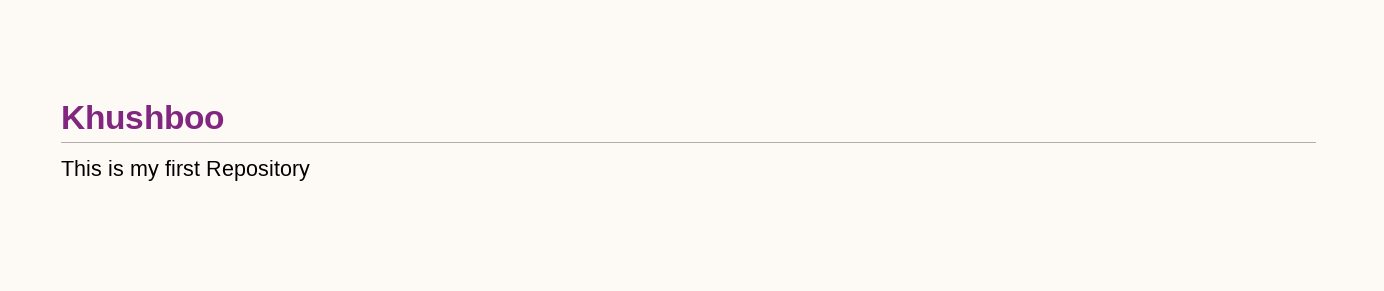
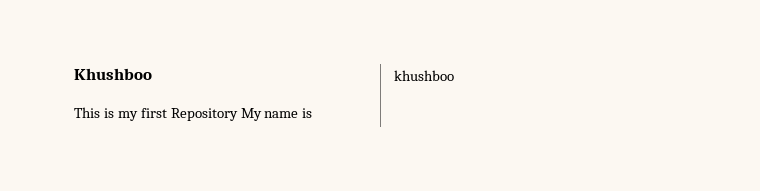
(310, 170) none -> [240,108,313,121] [394,70,454,81] My name is khushboo

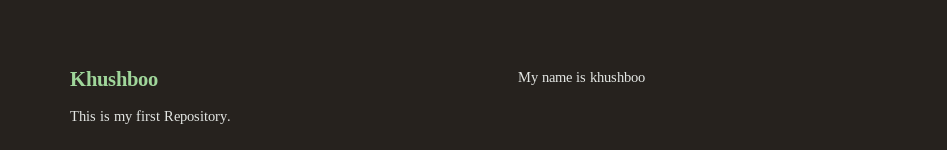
[170,108,238,121] Repository -> [164,111,231,124] Repository. //

